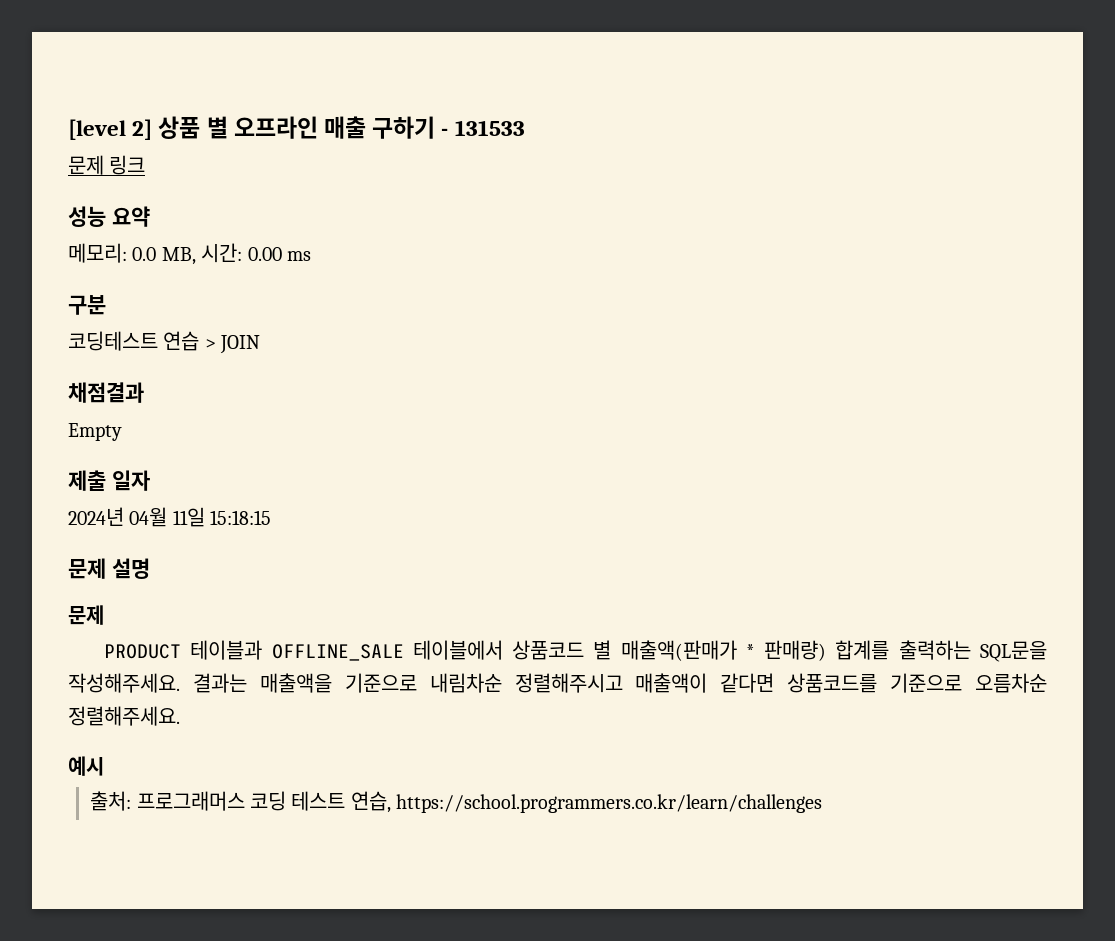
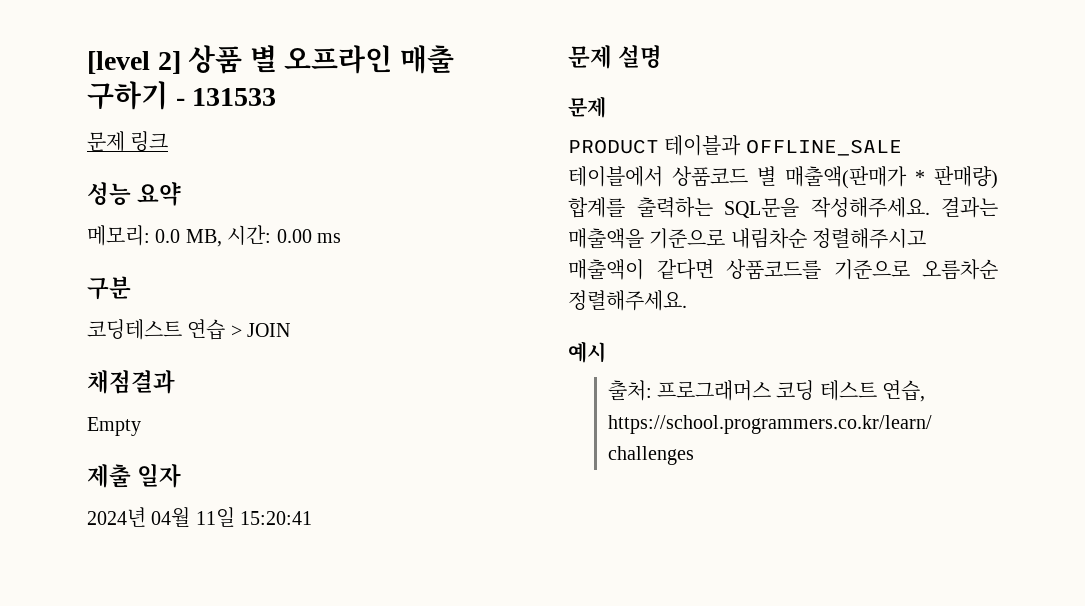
[210,510,272,525] 15:18:15 -> [240,511,313,525] 15:20:41

